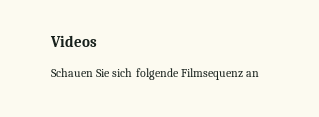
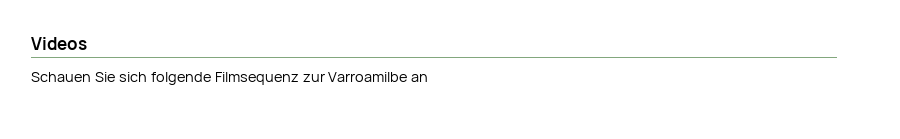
(243, 74) none -> [302,72,408,82] zur Varroamilbe

